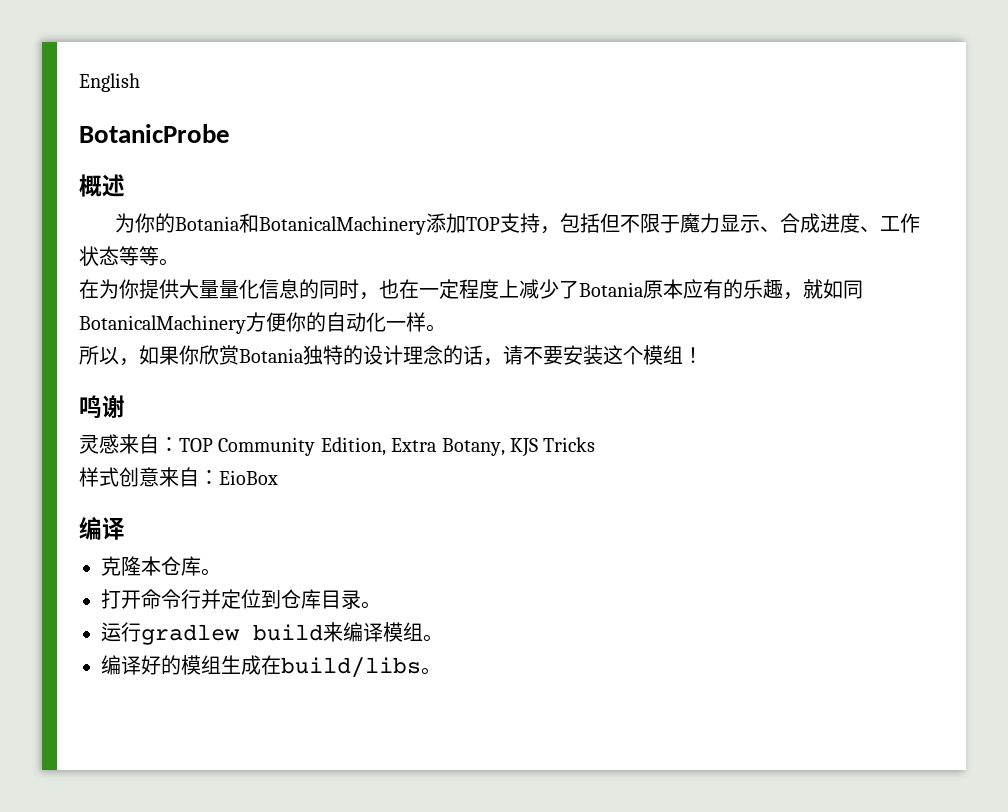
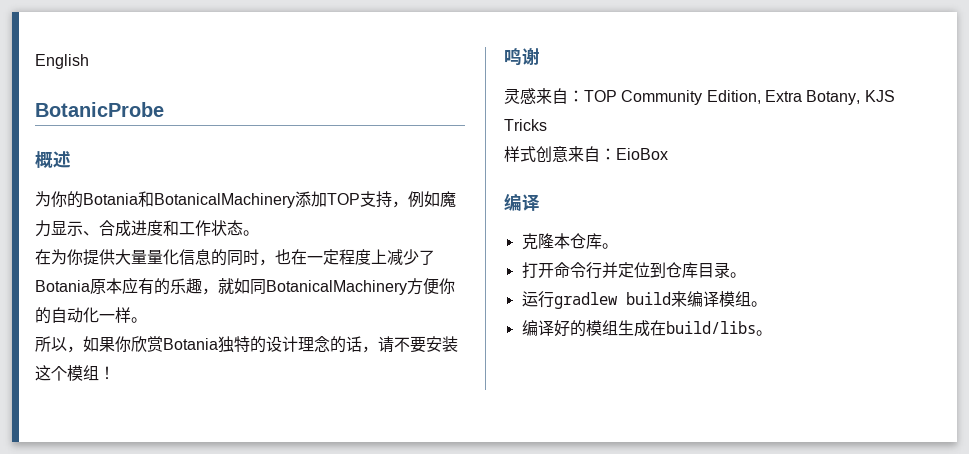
[560,213,681,233] 包括但不限于 -> [408,191,440,208] 例如
[860,226,881,232] 、 -> [163,220,179,236] 和
[119,246,159,266] 等等 -> (243, 228) none

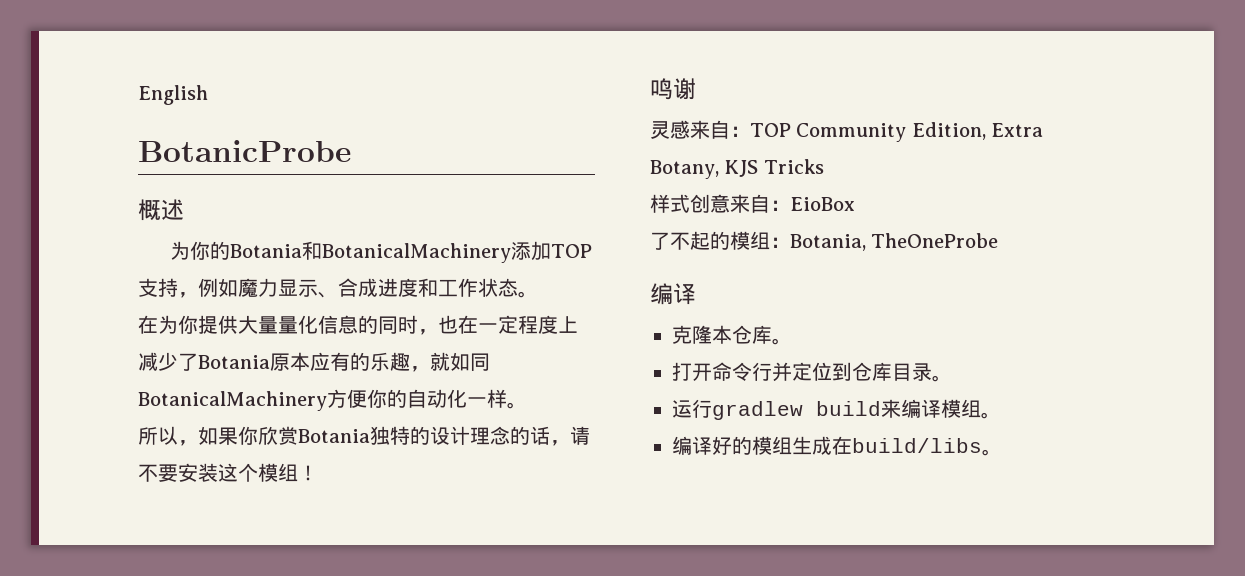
(668, 154) none -> [650,231,999,251] // 了不起的模组：Botania, TheOneProbe

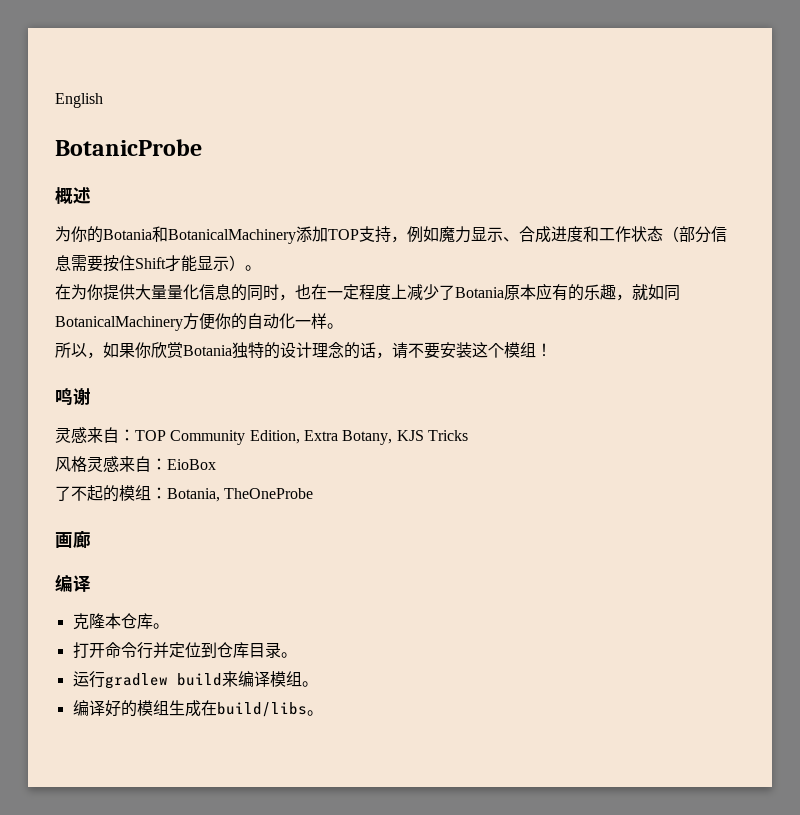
(518, 287) none -> [663,226,727,243] [55,255,245,272] （部分信息需要按住Shift才能显示）
[650,194,730,213] 样式创意 -> [55,456,119,472] 风格灵感
(999, 240) none -> [55,531,91,548] // 画廊

